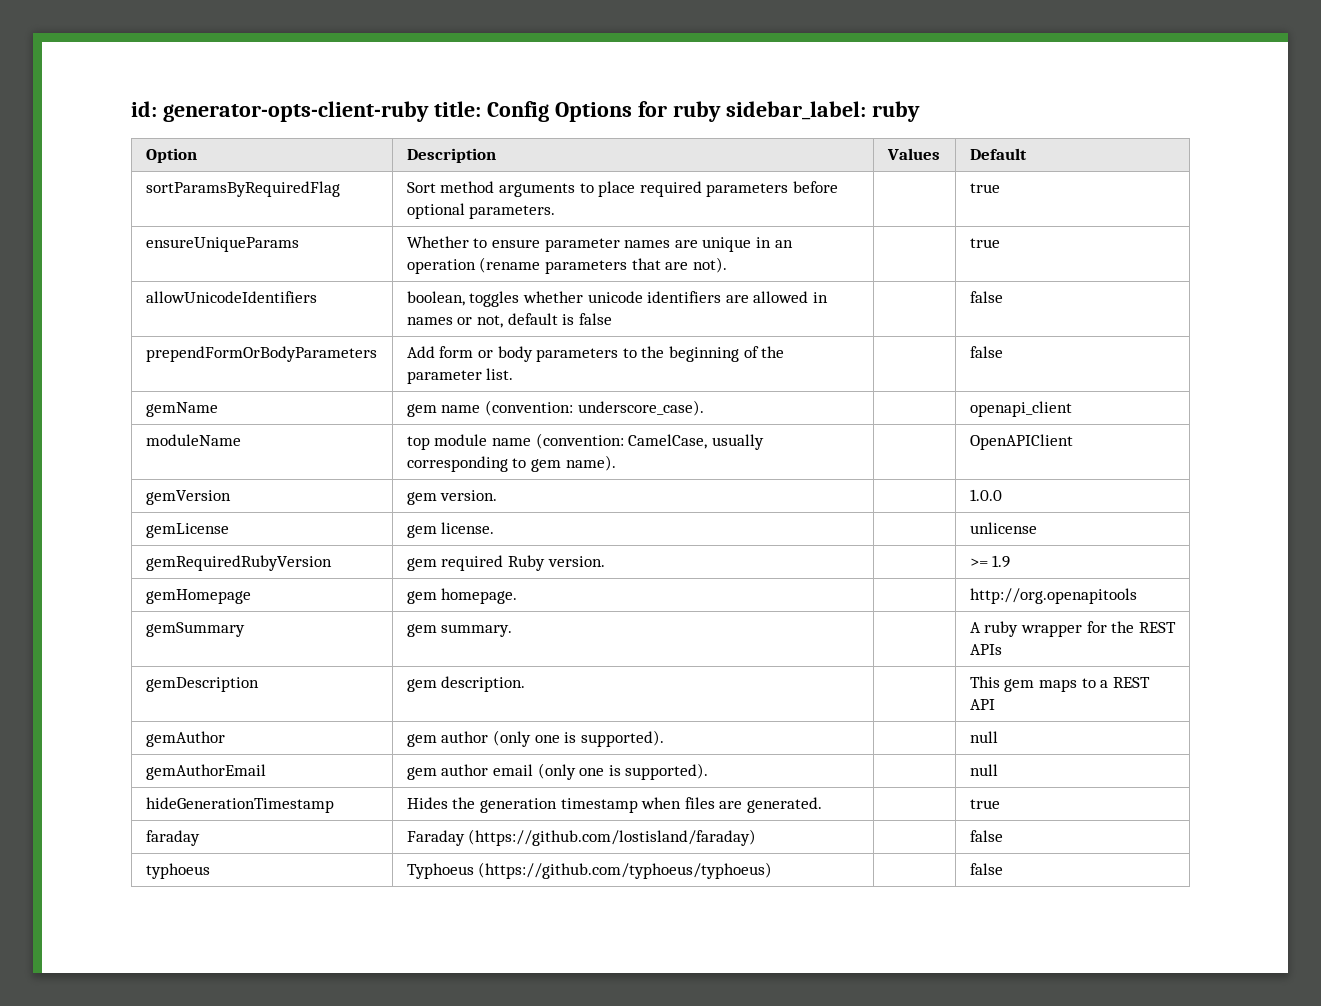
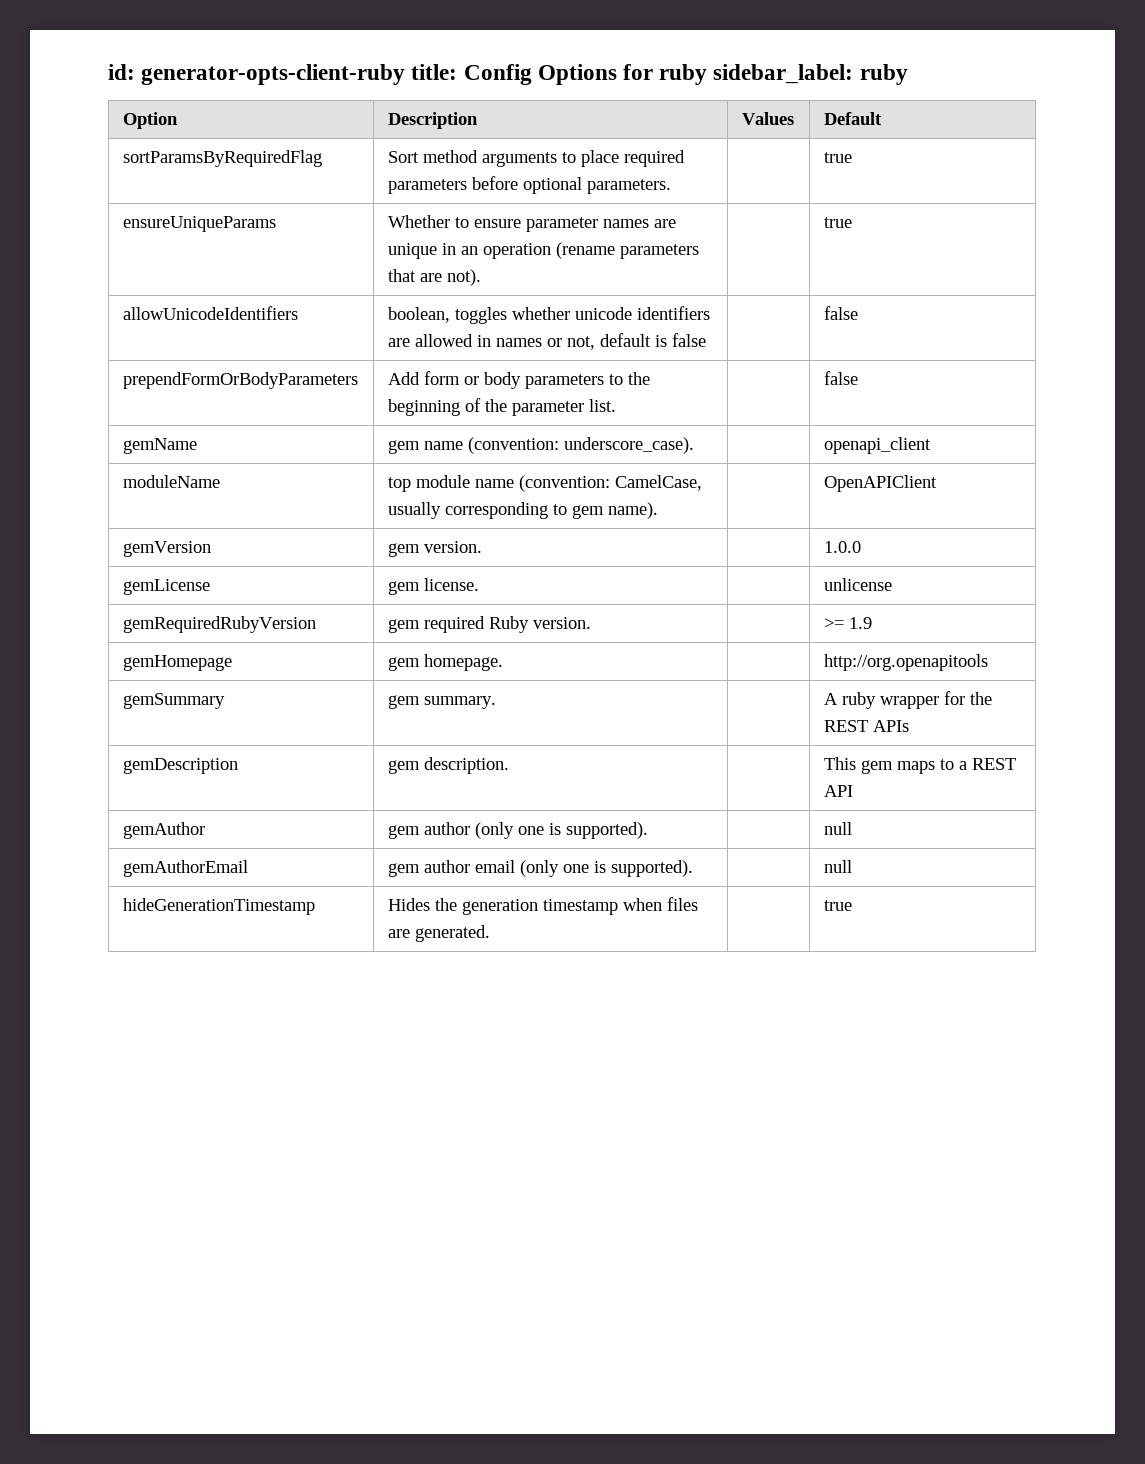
[145,830,200,846] [406,829,757,846] [969,830,1003,842] [145,863,210,879] [406,862,773,879] [969,863,1003,875] // faraday | Faraday (https://github.com/lostisland/faraday) | | false // typhoeus | Typhoeus (https://github.com/typhoeus/typhoeus) | | false -> (852, 905) none

